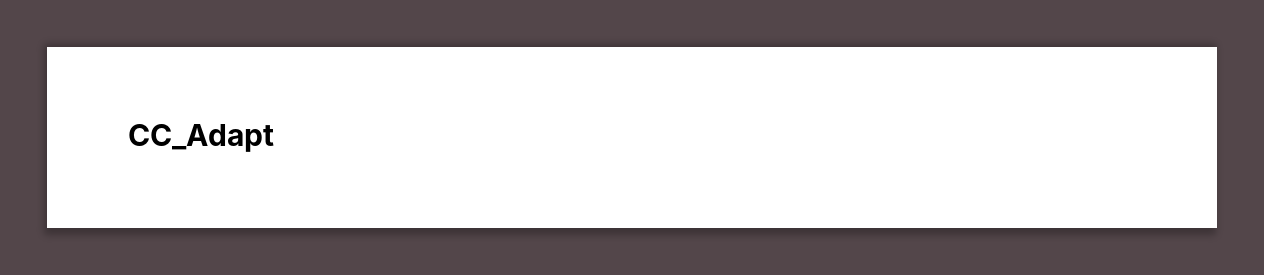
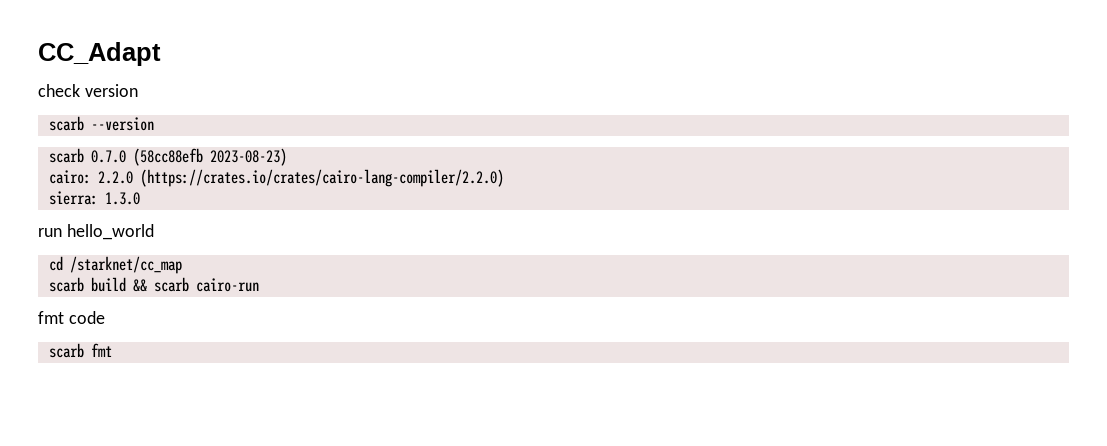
(274, 138) none -> [38,84,138,97] [48,116,154,131] [48,148,287,166] [48,169,504,187] [48,191,140,205] [38,224,154,240] [48,256,182,274] [48,277,259,292] [38,311,105,324] [48,343,112,358] // check version // scarb --version // scarb 0.7.0 (58cc88efb 2023-08-23) // cairo: 2.2.0 (https://crates.io/crates/cairo-lang-compiler/2.2.0) // sierra: 1.3.0 // run hello_world // cd /starknet/cc_map // scarb build && scarb cairo-run // fmt code // scarb fmt

